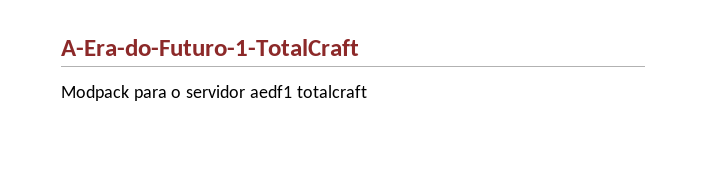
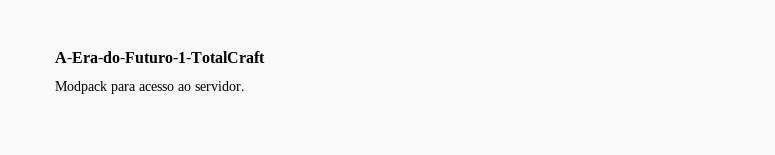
[171,85,367,98] o servidor aedf1 totalcraft -> [139,81,245,91] acesso ao servidor.

